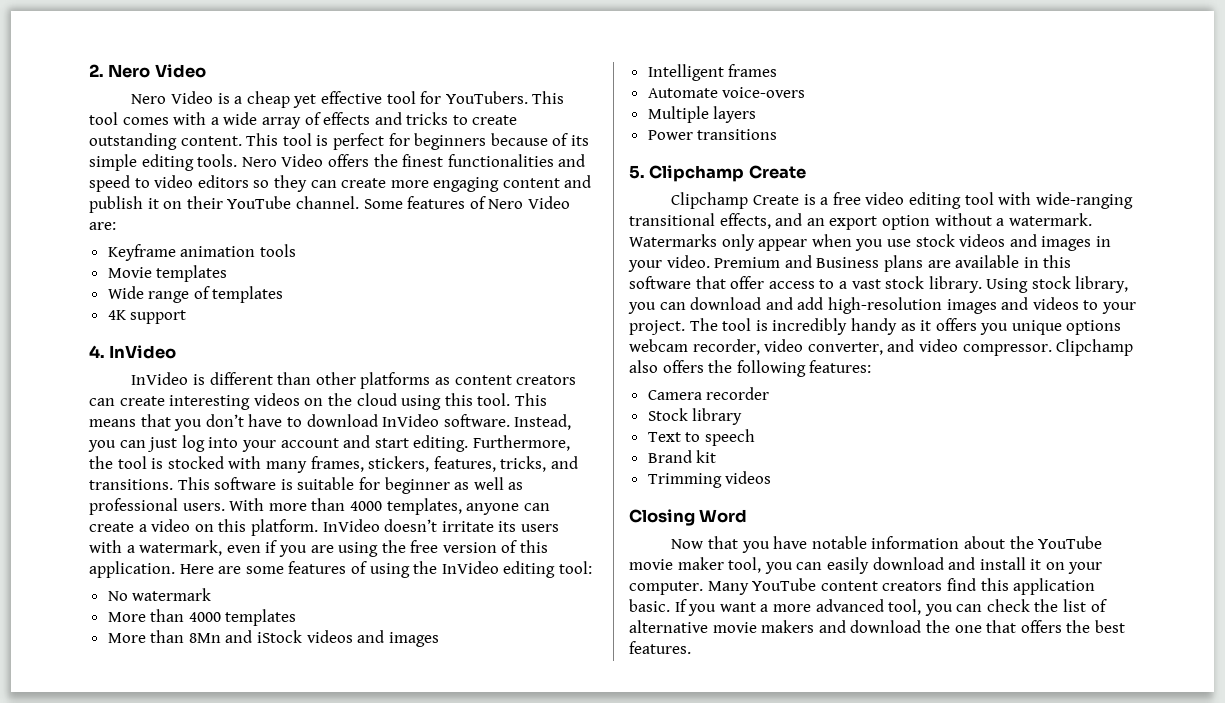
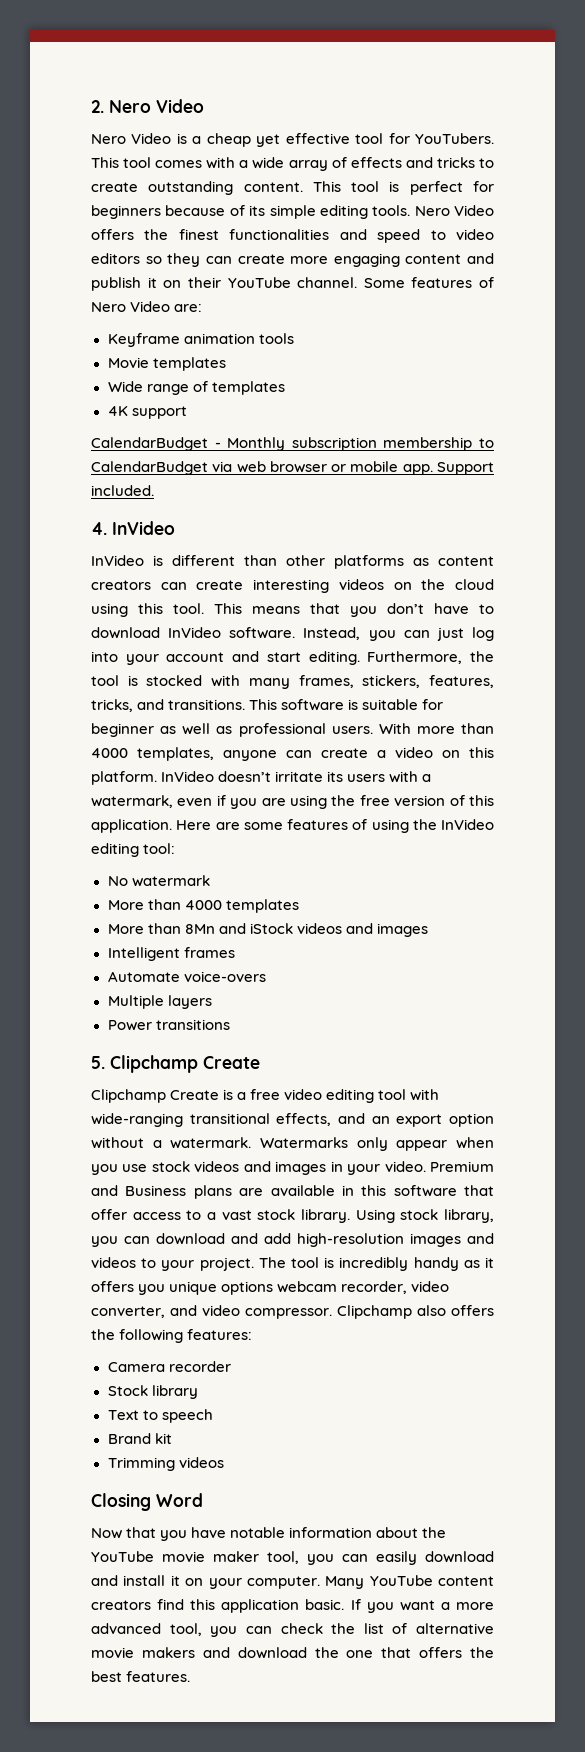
(187, 317) none -> [91,437,494,451] [91,461,494,475] [91,485,154,496] // CalendarBudget - Monthly subscription membership to CalendarBudget via web browser or mobile app. Support included.

